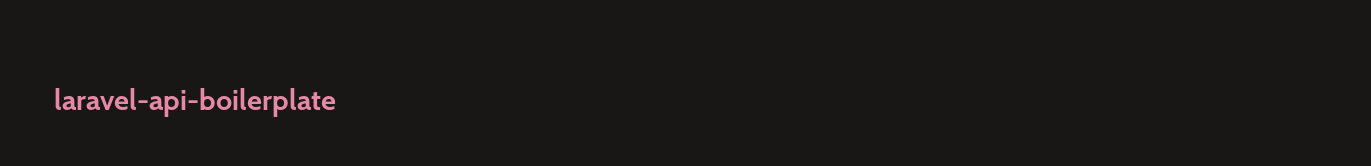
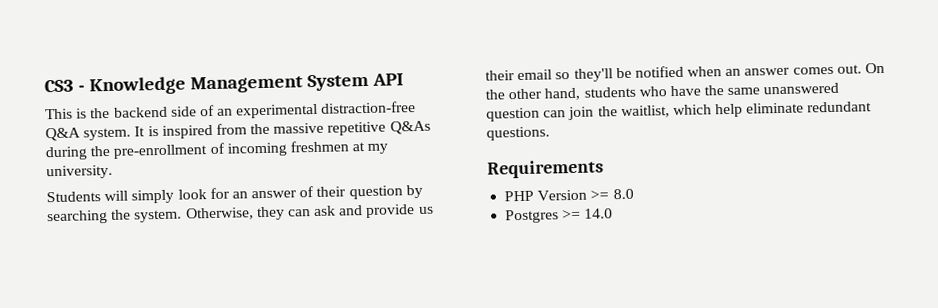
[54,88,336,117] laravel-api-boilerplate -> [44,73,404,96] [45,101,417,120] [45,120,431,142] [45,140,389,161] [46,164,113,180] [46,184,423,204] [47,204,434,225] [485,62,886,82] [485,82,840,101] [486,101,873,122] [486,126,550,141] [487,159,604,179] [504,188,634,202] [505,208,614,224] CS3 - Knowledge Management System API // This is the backend side of an experimental distraction-free Q&A system. It is inspired from the massive repetitive Q&As during the pre-enrollment of incoming freshmen at my university. // Students will simply look for an answer of their question by searching the system. Otherwise, they can ask and provide us their email so they'll be notified when an answer comes out. On the other hand, students who have the same unanswered question can join the waitlist, which help eliminate redundant questions. // Requirements // PHP Version >= 8.0 // Postgres >= 14.0

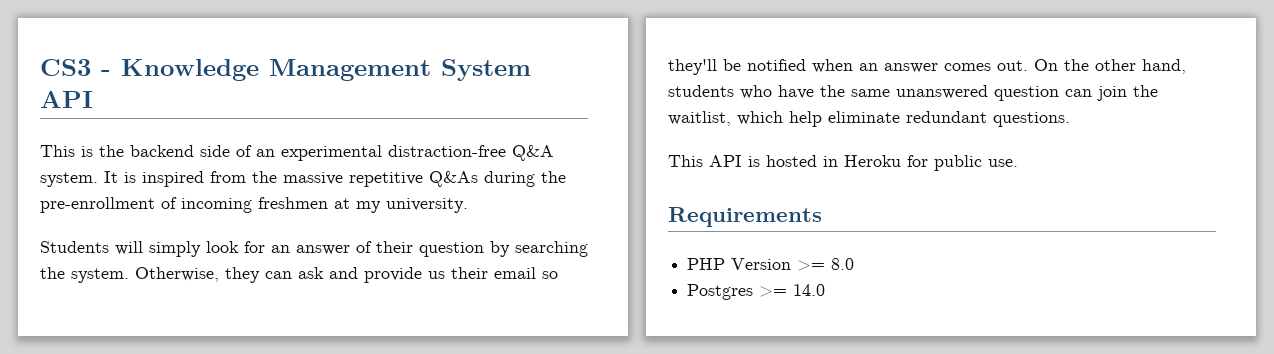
(550, 133) none -> [668,155,1018,171] // This API is hosted in Heroku for public use.

